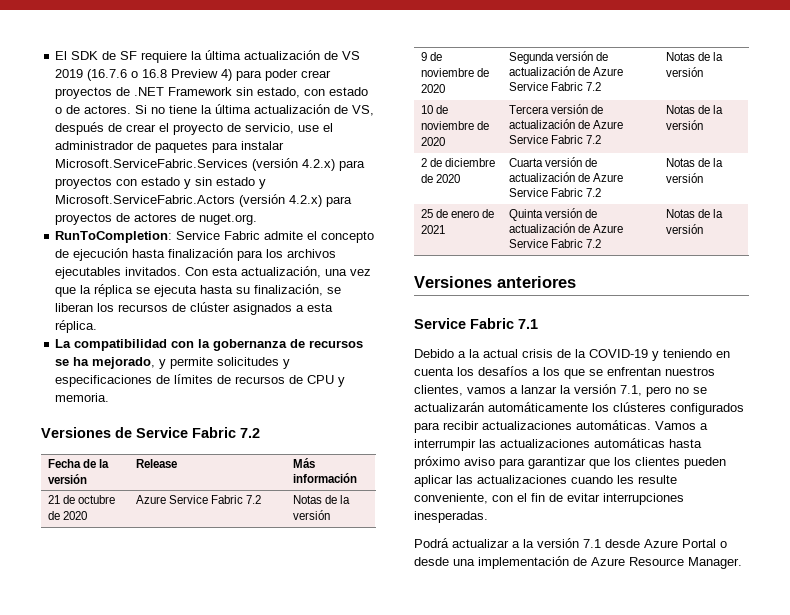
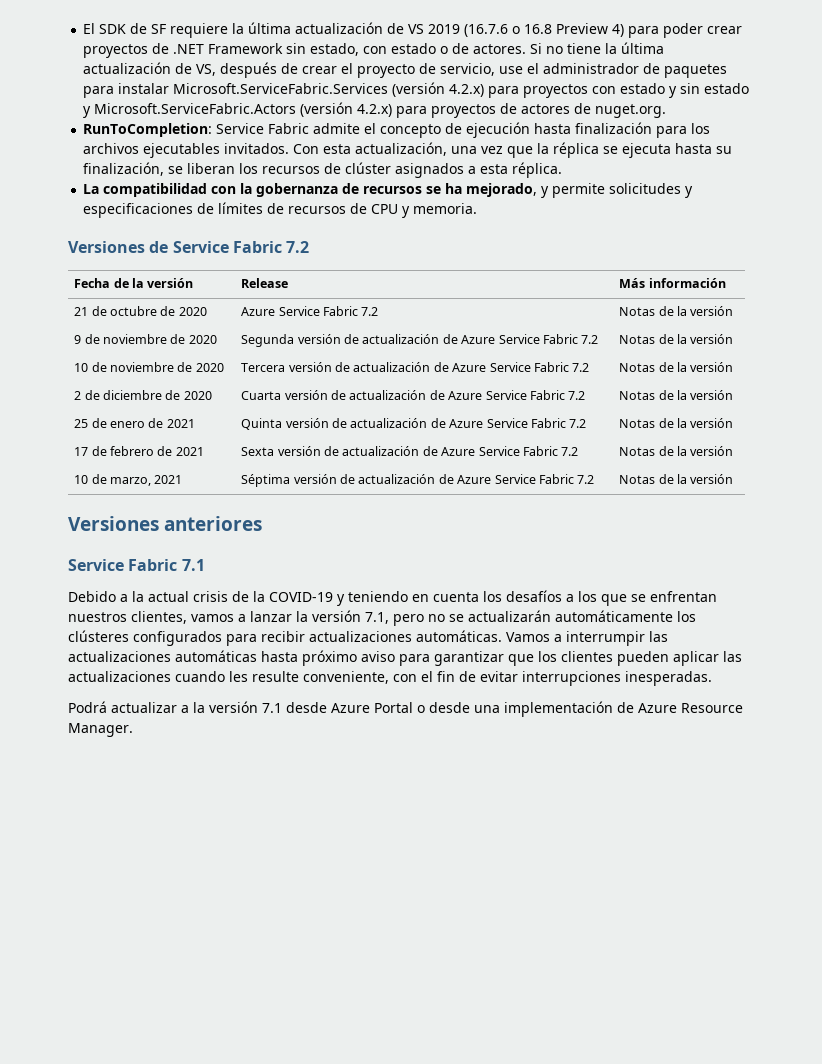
(703, 229) none -> [74,446,204,456] [241,446,579,456] [619,446,734,456] [74,474,183,486] [241,474,595,487] [619,474,734,484] // 17 de febrero de 2021 | Sexta versión de actualización de Azure Service Fabric 7.2 | Notas de la versión // 10 de marzo, 2021 | Séptima versión de actualización de Azure Service Fabric 7.2 | Notas de la versión

